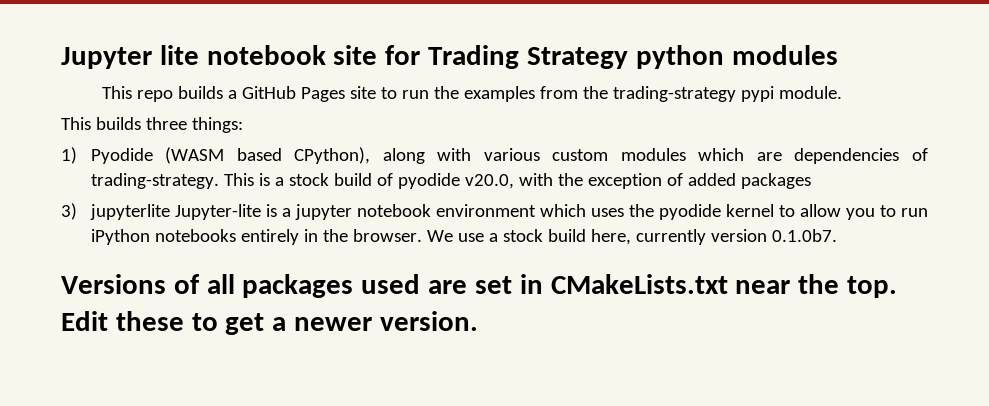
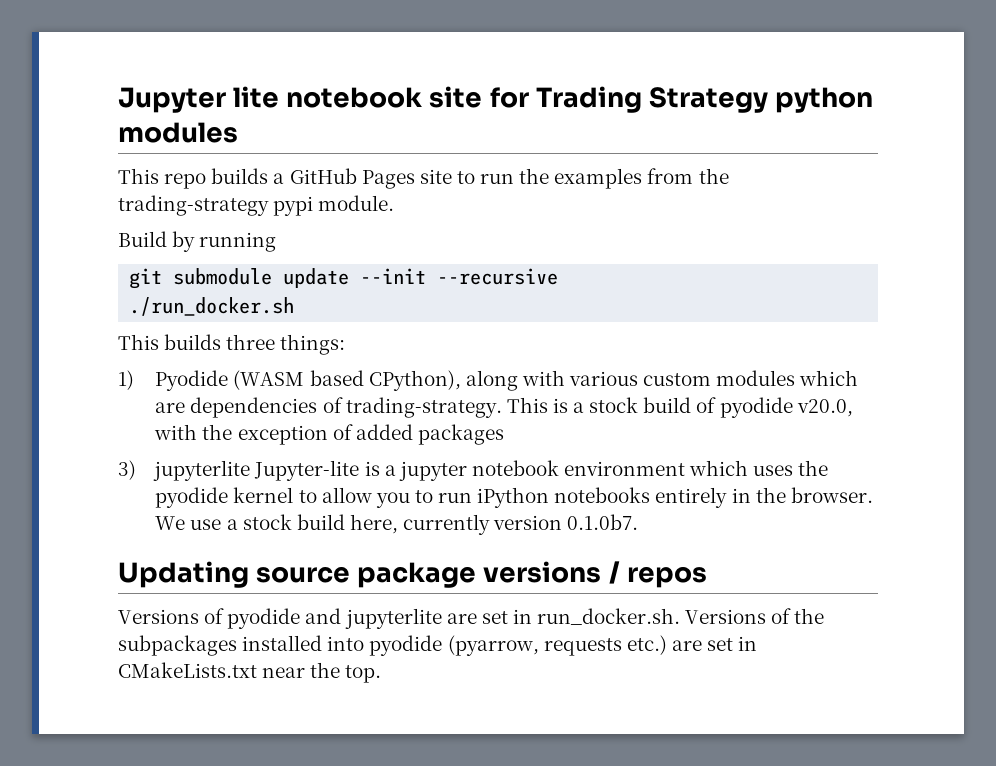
(842, 92) none -> [118,231,277,252] [129,268,559,289] [129,297,295,316] // Build by running // git submodule update --init --recursive // ./run_docker.sh
[61,274,421,298] Versions of all packages used -> [118,561,707,588] [118,608,825,629] [118,635,667,656] Updating source package versions / repos // Versions of pyodide and jupyterlite are set in run_docker.sh. Versions of the subpackages installed into pyodide (pyarrow, requests etc.)
[61,311,478,335] Edit these to get a newer version. -> (382, 674) none

